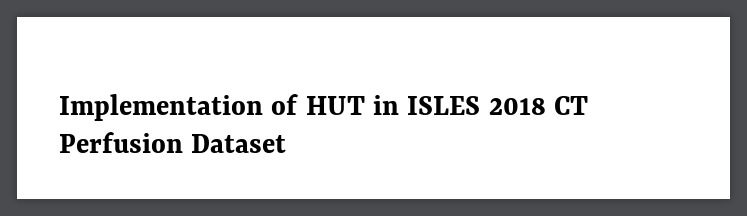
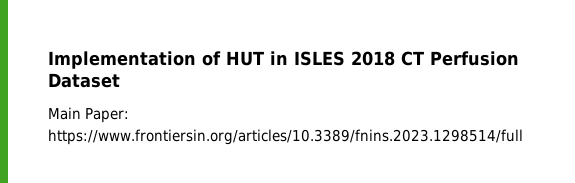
(287, 143) none -> [48,107,130,123] [48,129,523,145] // Main Paper: https://www.frontiersin.org/articles/10.3389/fnins.2023.1298514/full

